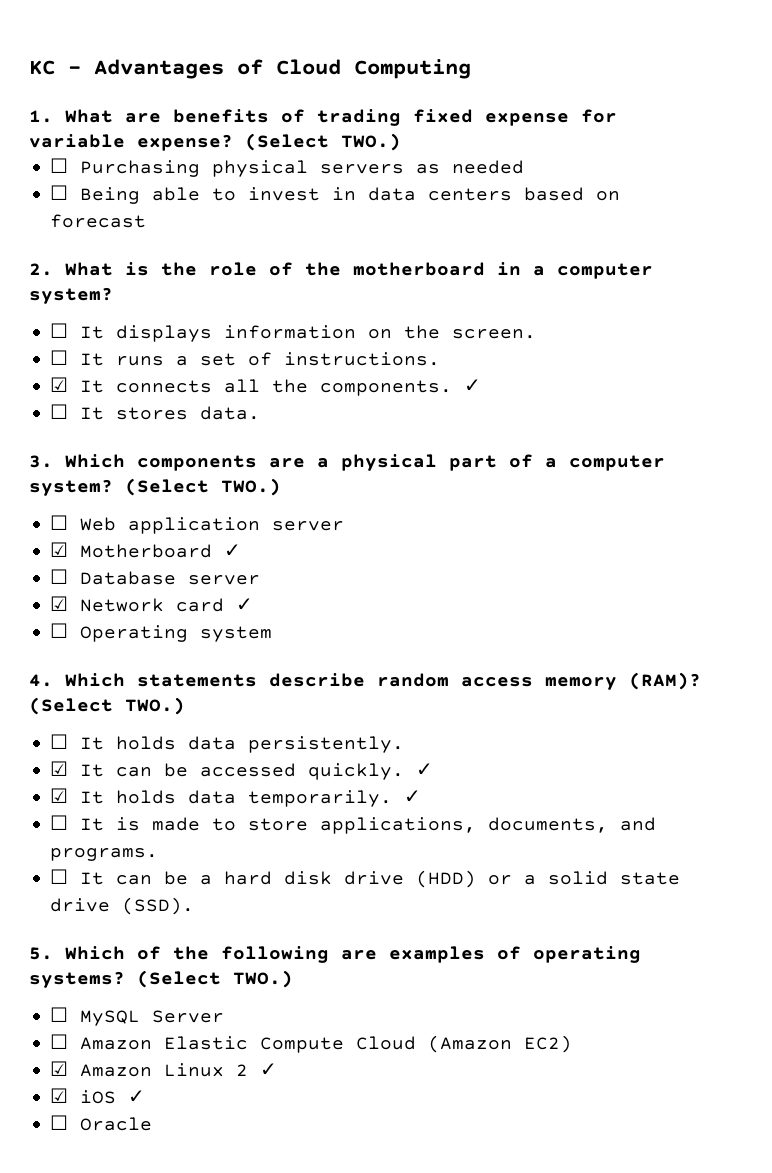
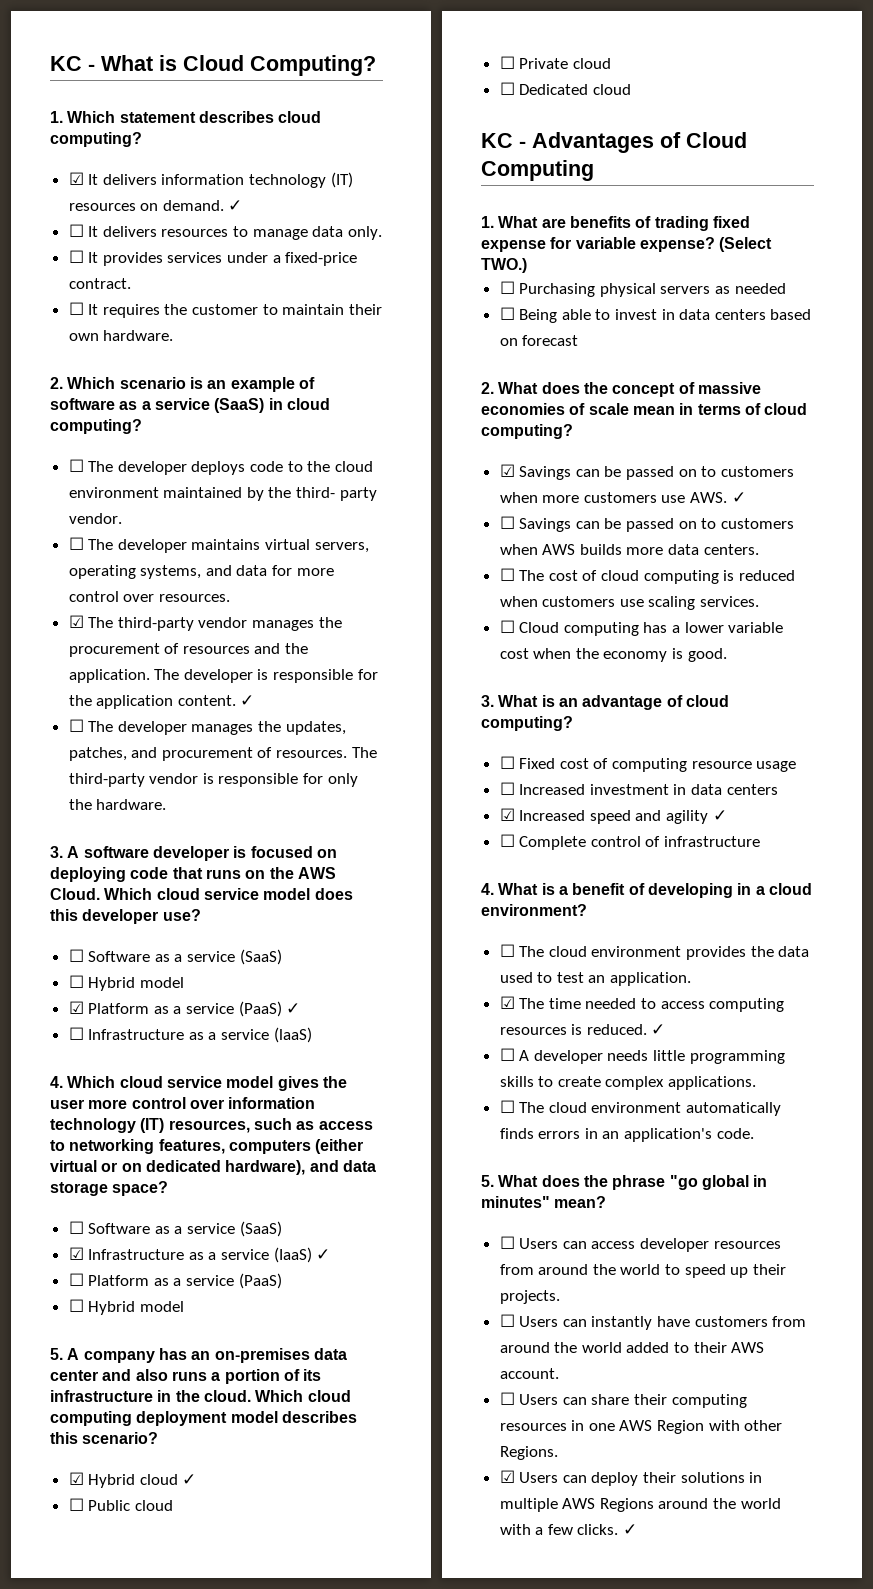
[29,60,81,75] KC - -> [50,55,376,76] [50,111,322,123] [50,132,142,147] [68,172,353,188] [68,200,243,211] [68,224,382,240] [68,250,358,266] [68,278,131,289] [68,302,382,318] [68,330,174,341] [50,377,315,392] [50,398,330,413] [50,419,142,434] [68,459,373,475] [68,487,377,501] [68,513,122,524] [68,537,369,553] [68,565,334,579] [68,591,230,602] [68,615,342,631] [68,643,309,657] [68,669,378,683] [68,695,255,709] [68,719,346,735] [68,747,377,761] [68,773,358,787] [68,799,167,810] [50,846,337,861] [50,867,336,882] [50,888,353,900] [50,909,201,924] [68,949,282,965] [68,975,184,991] [68,1001,301,1017] [68,1027,312,1043] [50,1076,347,1091] [50,1097,316,1109] [50,1118,373,1133] [50,1139,364,1154] [50,1160,376,1175] [50,1181,169,1196] [68,1221,282,1237] [68,1247,331,1263] [68,1273,282,1289] [68,1299,184,1315] [50,1348,347,1363] [50,1369,322,1384] [50,1390,351,1402] [50,1411,357,1426] [50,1432,159,1444] [68,1472,197,1488] [68,1498,173,1511] [499,56,611,69] [499,82,631,95] [481,133,526,148] KC - What is Cloud Computing? // 1. Which statement describes cloud computing? // ☑ It delivers information technology (IT) resources on demand. ✓ // ☐ It delivers resources to manage data only. // ☐ It provides services under a fixed-price contract. // ☐ It requires the customer to maintain their own hardware. // 2. Which scenario is an example of software as a service (SaaS) in cloud computing? // ☐ The developer deploys code to the cloud environment maintained by the third- party vendor. // ☐ The developer maintains virtual servers, operating systems, and data for more control over resources. // ☑ The third-party vendor manages the procurement of resources and the application. The developer is responsible for the application content. ✓ // ☐ The developer manages the updates, patches, and procurement of resources. The third-party vendor is responsible for only the hardware. // 3. A software developer is focused on deploying code that runs on the AWS Cloud. Which cloud service model does this developer use? // ☐ Software as a service (SaaS) // ☐ Hybrid model // ☑ Platform as a service (PaaS) ✓ // ☐ Infrastructure as a service (laaS) // 4. Which cloud service model gives the user more control over information technology (IT) resources, such as access to networking features, computers (either virtual or on dedicated hardware), and data storage space? // ☐ Software as a service (SaaS) // ☑ Infrastructure as a service (IaaS) ✓ // ☐ Platform as a service (PaaS) // ☐ Hybrid model // 5. A company has an on-premises data center and also runs a portion of its infrastructure in the cloud. Which cloud computing deployment model describes this scenario? // ☑ Hybrid cloud ✓ // ☐ Public cloud // ☐ Private cloud // ☐ Dedicated cloud // KC -
[125,262,653,279] [29,287,113,304] [50,323,537,342] [50,350,441,366] [50,377,482,396] [50,404,261,420] [29,454,665,471] [29,478,281,496] [50,515,345,534] [50,542,242,558] [50,569,261,585] [50,596,254,612] [50,623,273,642] [29,672,701,690] [29,697,185,715] [50,734,405,753] [50,761,434,780] [50,788,422,807] [50,815,657,834] [50,848,159,861] [50,869,681,888] [50,897,195,915] [29,946,641,963] [29,970,293,988] [50,1007,225,1026] [50,1034,573,1053] [50,1061,278,1077] [50,1088,146,1104] [50,1115,153,1131] is the role of the motherboard in a computer system? // ☐ It displays information on the screen. // ☐ It runs a set of instructions. // ☑ It connects all the components. ✓ // ☐ It stores data. // 3. Which components are a physical part of a computer system? (Select TWO.) // ☐ Web application server // ☑ Motherboard ✓ // ☐ Database server // ☑ Network card ✓ // ☐ Operating system // 4. Which statements describe random access memory (RAM)? (Select TWO.) // ☐ It holds data persistently. // ☑ It can be accessed quickly. ✓ // ☑ It holds data temporarily. ✓ // ☐ It is made to store applications, documents, and programs. // ☐ It can be a hard disk drive (HDD) or a solid state drive (SSD). // 5. Which of the following are examples of operating systems? (Select TWO.) // ☐ MySQL Server // ☐ Amazon Elastic Compute Cloud (Amazon EC2) // ☑ Amazon Linux 2 ✓ // ☑ iOS ✓ // ☐ Oracle -> [541,382,761,397] [481,403,808,415] [481,424,573,439] [499,464,794,480] [499,492,746,503] [499,516,794,532] [499,544,759,555] [499,568,795,584] [499,596,760,610] [499,620,784,636] [499,648,727,662] [481,695,729,710] [481,716,573,731] [499,756,797,772] [499,782,778,795] [499,808,727,824] [499,834,761,850] [481,883,812,898] [481,904,587,916] [499,944,810,960] [499,972,692,986] [499,996,785,1012] [499,1024,666,1035] [499,1048,785,1064] [499,1076,757,1090] [499,1100,782,1116] [499,1128,754,1142] [481,1175,768,1190] [481,1196,607,1208] [499,1236,781,1252] [499,1264,786,1278] [499,1290,560,1304] [499,1314,807,1330] [499,1342,765,1353] [499,1368,559,1379] [499,1392,747,1408] [499,1420,783,1434] [499,1446,558,1460] [499,1470,763,1486] [499,1498,781,1512] [499,1524,638,1535] does the concept of massive economies of scale mean in terms of cloud computing? // ☑ Savings can be passed on to customers when more customers use AWS. ✓ // ☐ Savings can be passed on to customers when AWS builds more data centers. // ☐ The cost of cloud computing is reduced when customers use scaling services. // ☐ Cloud computing has a lower variable cost when the economy is good. // 3. What is an advantage of cloud computing? // ☐ Fixed cost of computing resource usage // ☐ Increased investment in data centers // ☑ Increased speed and agility ✓ // ☐ Complete control of infrastructure // 4. What is a benefit of developing in a cloud environment? // ☐ The cloud environment provides the data used to test an application. // ☑ The time needed to access computing resources is reduced. ✓ // ☐ A developer needs little programming skills to create complex applications. // ☐ The cloud environment automatically finds errors in an application's code. // 5. What does the phrase "go global in minutes" mean? // ☐ Users can access developer resources from around the world to speed up their projects. // ☐ Users can instantly have customers from around the world added to their AWS account. // ☐ Users can share their computing resources in one AWS Region with other Regions. // ☑ Users can deploy their solutions in multiple AWS Regions around the world with a few clicks. ✓

